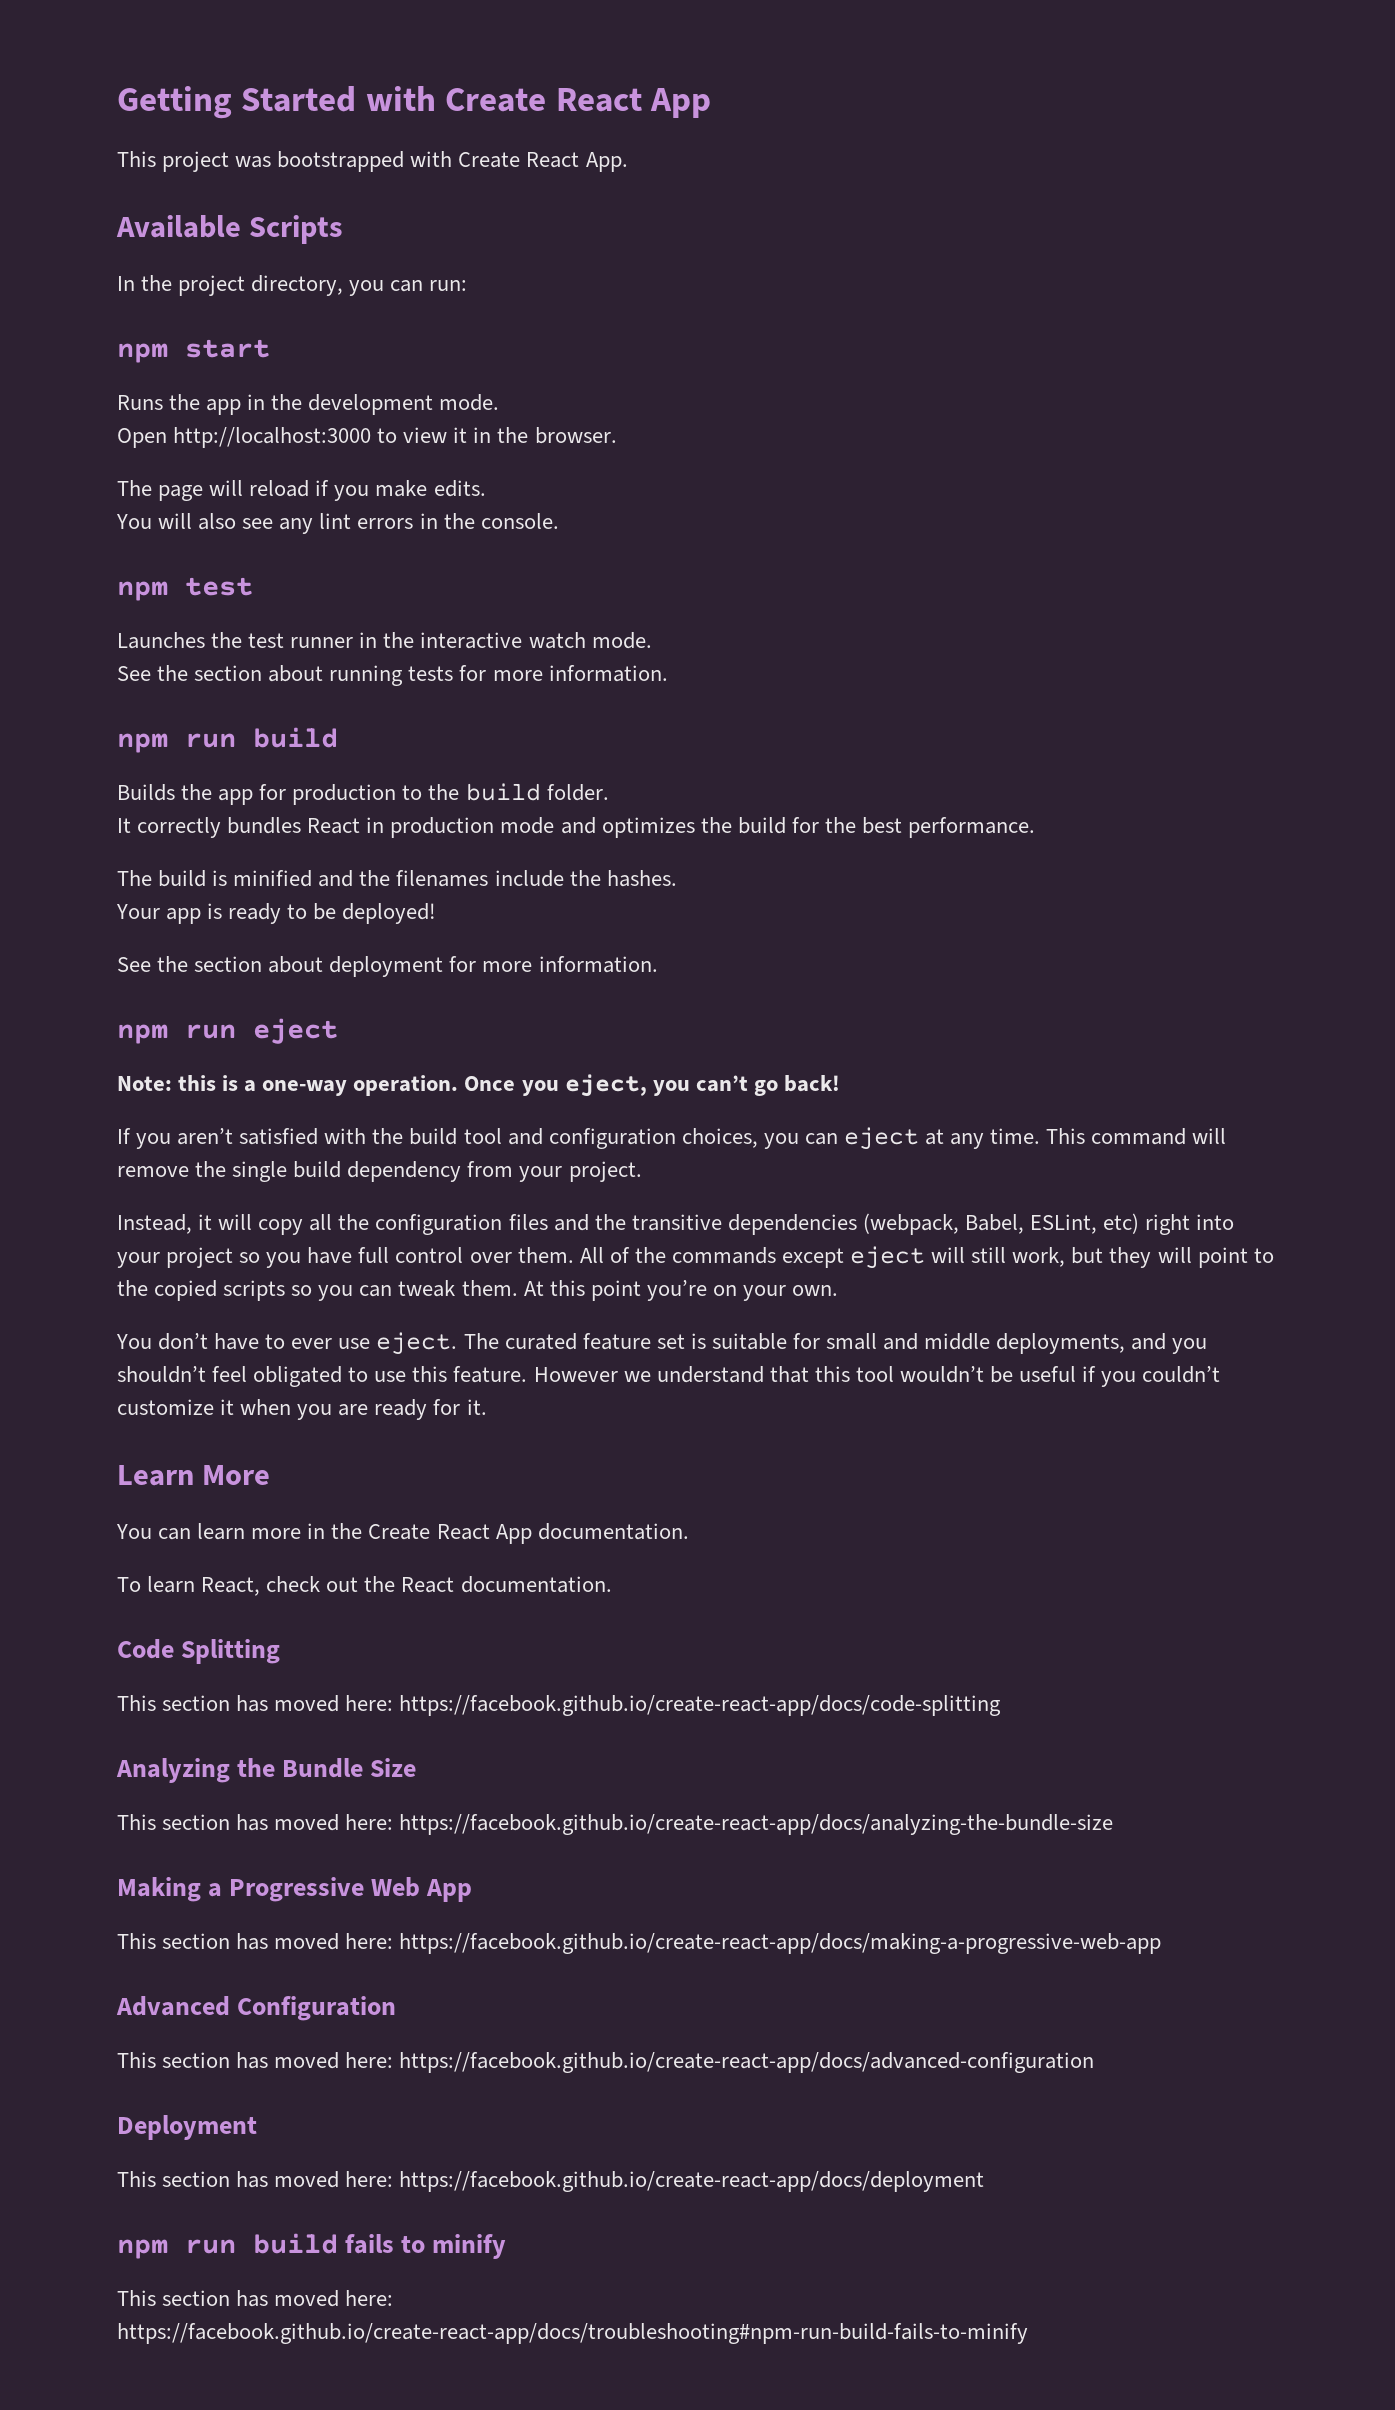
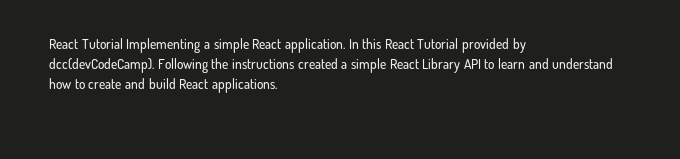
[117,86,712,119] [117,151,628,172] [116,215,344,244] [117,275,468,296] [117,339,270,363] [117,394,500,415] [117,427,617,448] [117,480,486,501] [116,513,559,534] [117,577,253,601] [117,632,652,649] [117,665,668,686] [117,727,338,753] [117,783,609,805] [117,817,1036,838] [117,870,677,887] [116,903,437,924] [117,956,658,977] [117,1018,338,1044] [117,1074,840,1097] [117,1127,1227,1150] [117,1161,642,1182] [117,1213,1235,1235] [117,1246,1274,1269] [117,1280,839,1301] [116,1332,1208,1355] [117,1366,1221,1387] [117,1399,487,1420] [117,1465,271,1486] [116,1523,689,1544] [117,1576,612,1596] [117,1639,281,1664] [117,1695,1002,1716] [116,1758,417,1783] [117,1814,1114,1835] [117,1877,473,1902] [117,1933,1162,1954] [116,1996,397,2021] [117,2052,1095,2073] [117,2115,257,2140] [117,2171,985,2192] [117,2233,507,2259] [117,2290,394,2307] [117,2323,1028,2344] Getting Started with Create React App // This project was bootstrapped with Create React App. // Available Scripts // In the project directory, you can run: // npm start // Runs the app in the development mode. // Open http://localhost:3000 to view it in the browser. // The page will reload if you make edits. // You will also see any lint errors in the console. // npm test // Launches the test runner in the interactive watch mode. // See the section about running tests for more information. // npm run build // Builds the app for production to the build folder. // It correctly bundles React in production mode and optimizes the build for the best performance. // The build is minified and the filenames include the hashes. // Your app is ready to be deployed! // See the section about deployment for more information. // npm run eject // Note: this is a one-way operation. Once you eject, you can’t go back! // If you aren’t satisfied with the build tool and configuration choices, you can eject at any time. This command will remove the single build dependency from your project. // Instead, it will copy all the configuration files and the transitive dependencies (webpack, Babel, ESLint, etc) right into your project so you have full control over them. All of the commands except eject will still work, but they will point to the copied scripts so you can tweak them. At this point you’re on your own. // You don’t have to ever use eject. The curated feature set is suitable for small and middle deployments, and you shouldn’t feel obligated to use this feature. However we understand that this tool wouldn’t be useful if you couldn’t customize it when you are ready for it. // Learn More // You can learn more in the Create React App documentation. // To learn React, check out the React documentation. // Code Splitting // This section has moved here: https://facebook.github.io/create-react-app/docs/code-splitting // Analyzing the Bundle Size // This section has moved here: https://facebook.github.io/create-react-app/docs/analyzing-the-bundle-size // Making a Progressive Web App // This section has moved here: https://facebook.github.io/create-react-app/docs/making-a-progressive-web-app // Advanced Configuration // This section has moved here: https://facebook.github.io/create-react-app/docs/advanced-configuration // Deployment // This section has moved here: https://facebook.github.io/create-react-app/docs/deployment // npm run build fails to minify // This section has moved here: https://facebook.github.io/create-react-app/docs/troubleshooting#npm-run-build-fails-to-minify -> [49,38,526,53] [49,58,614,73] [49,78,277,93] React Tutorial Implementing a simple React application. In this React Tutorial provided by dcc(devCodeCamp). Following the instructions created a simple React Library API to learn and understand how to create and build React applications.

